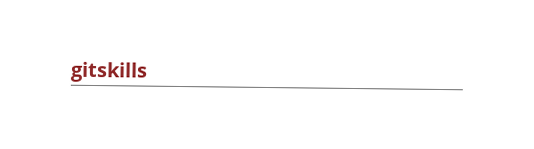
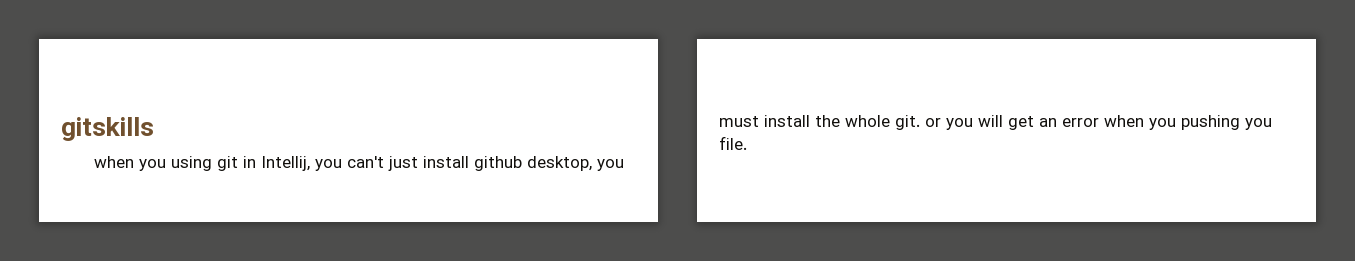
(148, 72) none -> [94,156,625,171] [719,115,1272,130] [719,136,747,150] // when you using git in Intellij, you can't just install github desktop, you must install the whole git. or you will get an error when you pushing you file.

